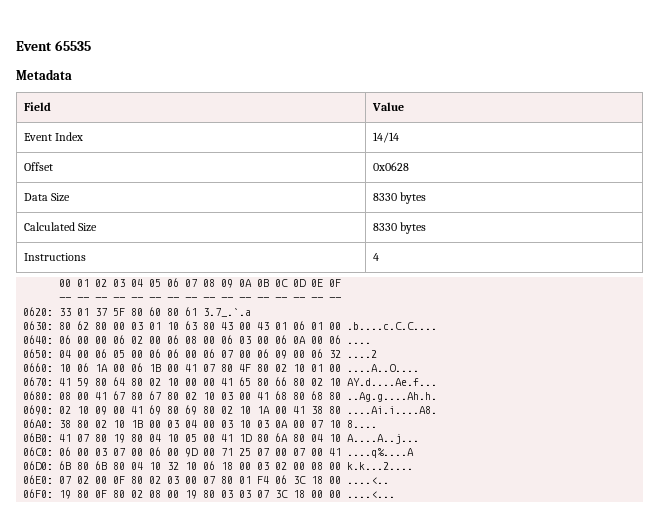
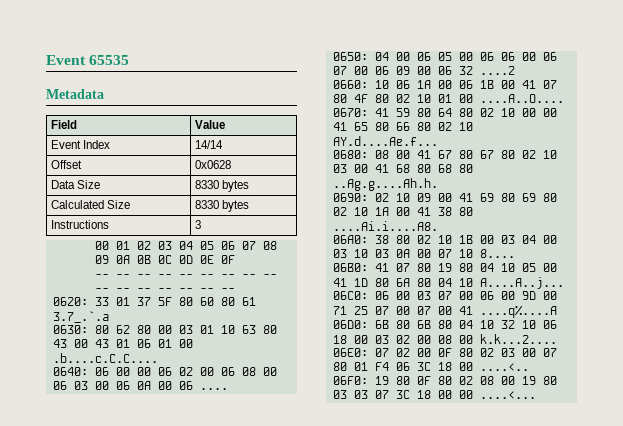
[372,253,379,261] 4 -> [194,220,201,229] 3

